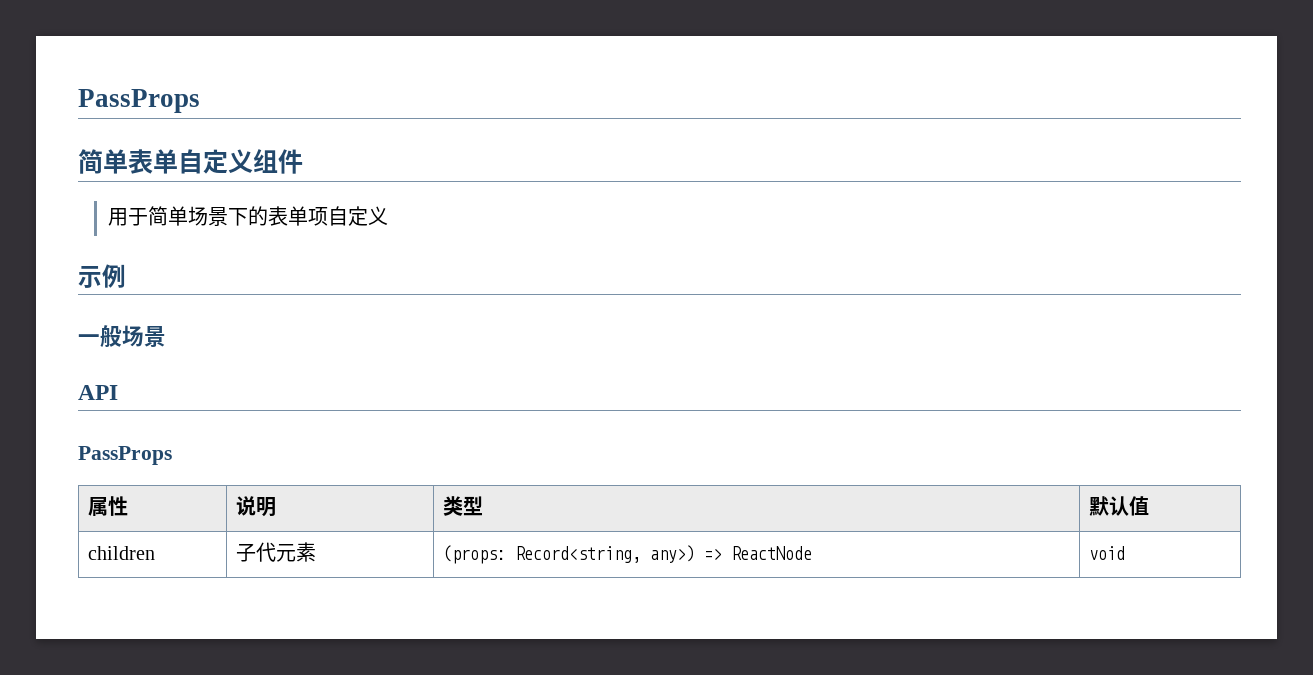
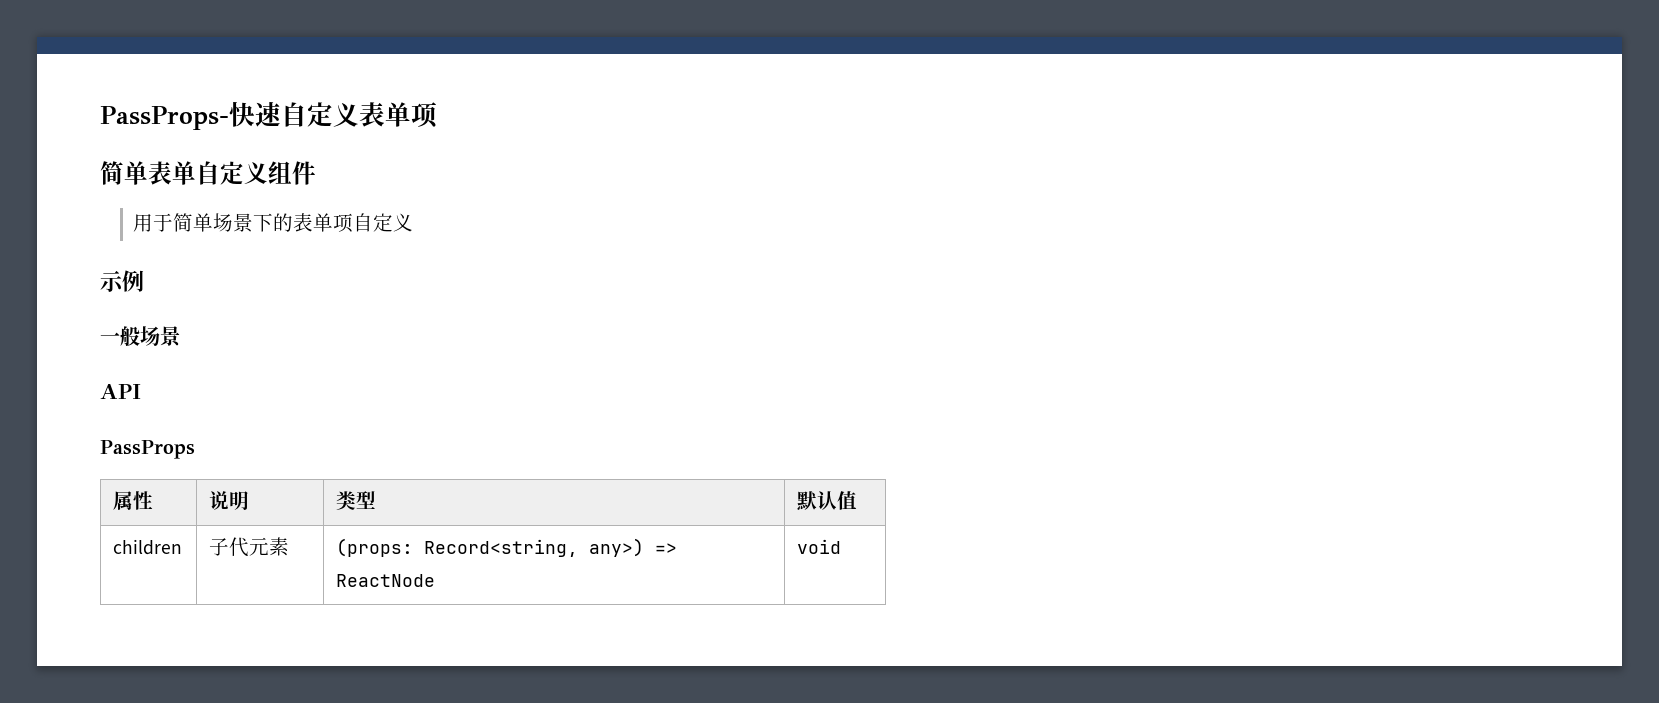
[78,89,200,113] PassProps -> [100,101,438,130] PassProps-快速自定义表单项

